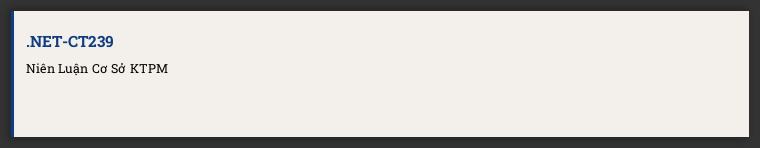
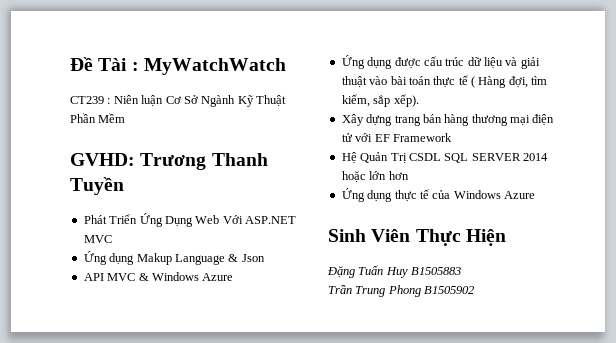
[26,35,114,48] [26,62,168,76] .NET-CT239 // Niên Luận Cơ Sở KTPM -> [70,57,286,75] [70,95,286,107] [70,113,126,123] [70,153,268,170] [70,177,124,195] [83,213,296,227] [83,235,112,243] [83,251,265,265] [83,272,234,281] [341,55,540,69] [341,75,548,88] [341,94,419,107] [341,114,555,126] [341,133,452,142] [341,152,548,164] [341,171,409,183] [341,188,535,202] [328,229,506,246] [327,265,462,278] [328,284,475,297] Đề Tài : MyWatchWatch // CT239 : Niên luận Cơ Sở Ngành Kỹ Thuật Phần Mềm // GVHD: Trương Thanh Tuyền // Phát Triển Ứng Dụng Web Với ASP.NET MVC // Ứng dụng Makup Language & Json // API MVC & Windows Azure // Ứng dụng được cấu trúc dữ liệu và giải thuật vào bài toán thực tế ( Hàng đợi, tìm kiếm, sắp xếp). // Xây dựng trang bán hàng thương mại điện tử với EF Framework // Hệ Quản Trị CSDL SQL SERVER 2014 hoặc lớn hơn // Ứng dụng thực tế của Windows Azure // Sinh Viên Thực Hiện // Đặng Tuấn Huy B1505883 // Trần Trung Phong B1505902

